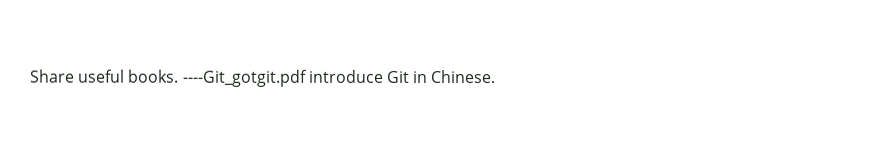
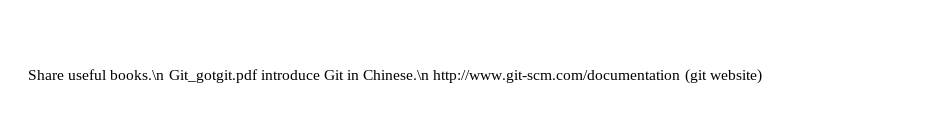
[127,69,308,87] books. ----Git_gotgit.pdf -> [110,69,258,83] books.\n Git_gotgit.pdf
[430,69,497,84] Chinese. -> [363,69,762,84] Chinese.\n http://www.git-scm.com/documentation (git website)

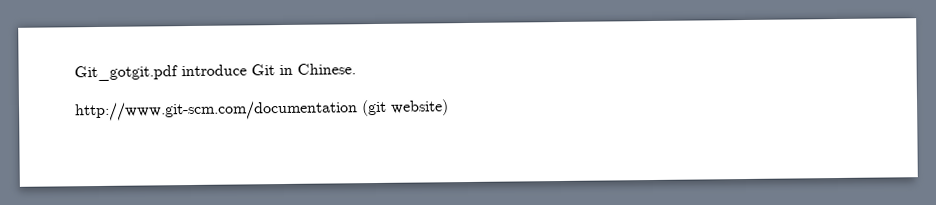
[28,69,165,80] Share useful books.\n -> (74, 73) none
[363,70,430,80] Chinese.\n -> [297,63,356,75] Chinese. //

